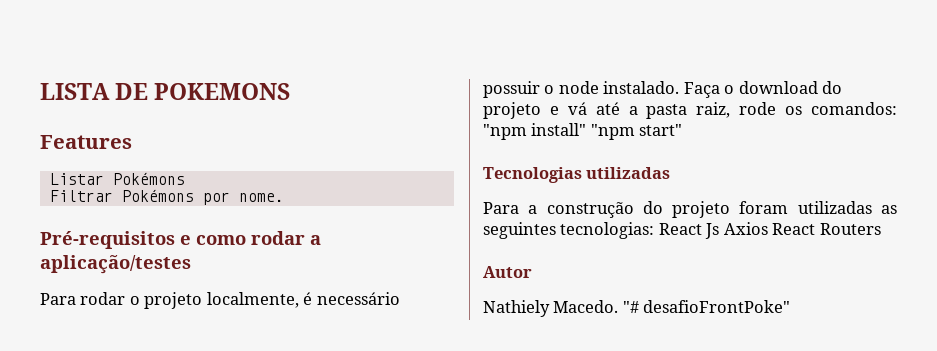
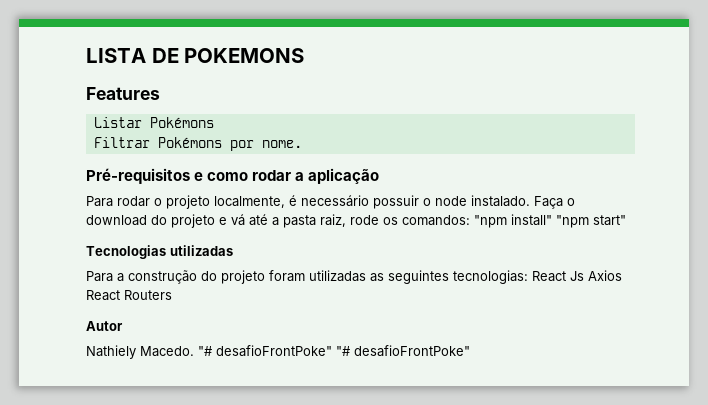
[40,255,191,274] aplicação/testes -> [308,168,380,184] aplicação
(791, 306) none -> [336,345,470,357] "# desafioFrontPoke"

